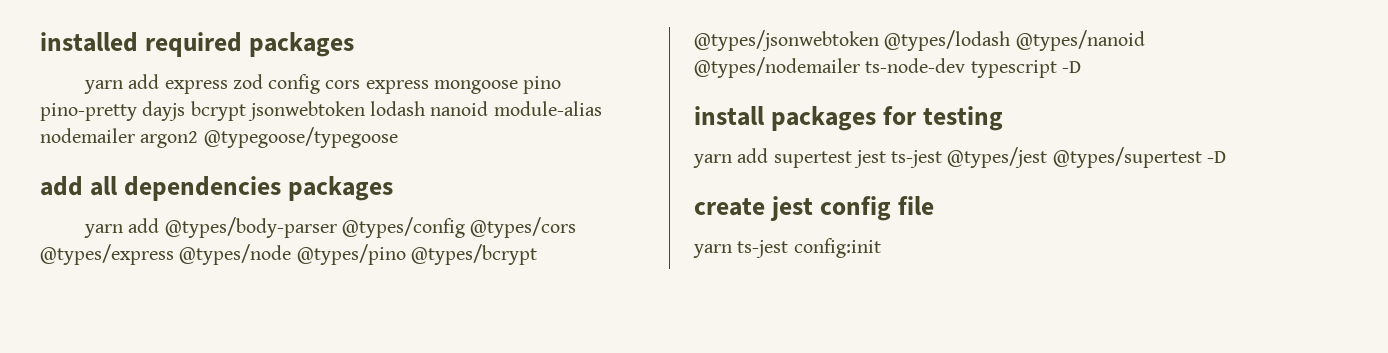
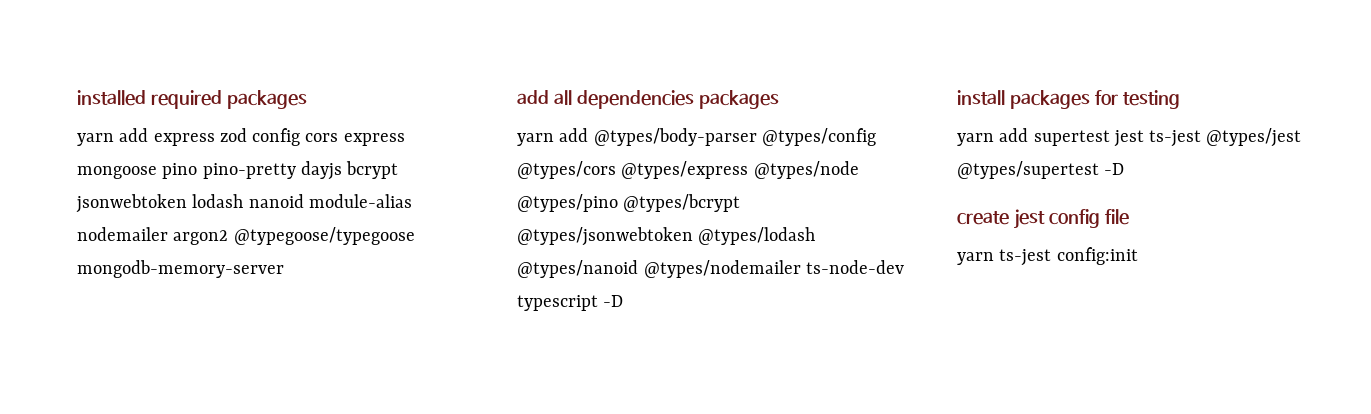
(398, 137) none -> [77,260,284,278] mongodb-memory-server

